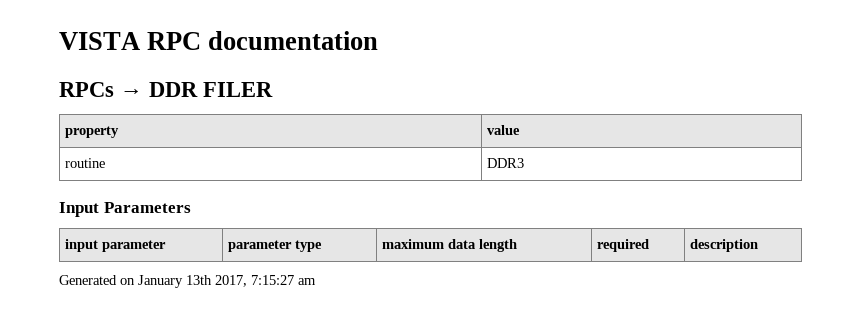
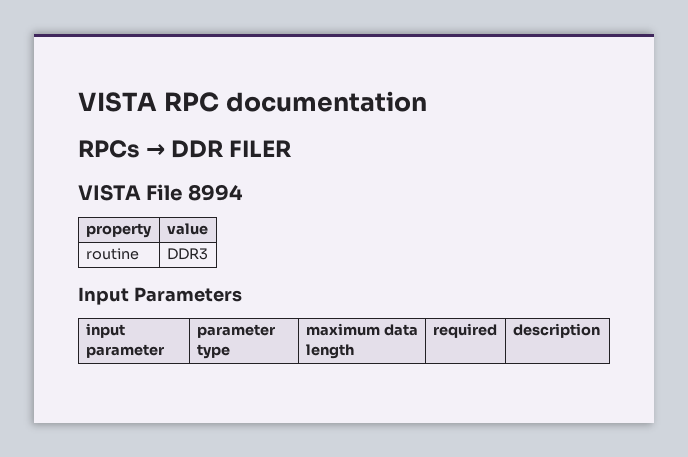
(274, 89) none -> [78,184,243,201] // VISTA File 8994
[59,275,316,288] // Generated on January 13th 2017, 7:15:27 am -> (600, 330) none

